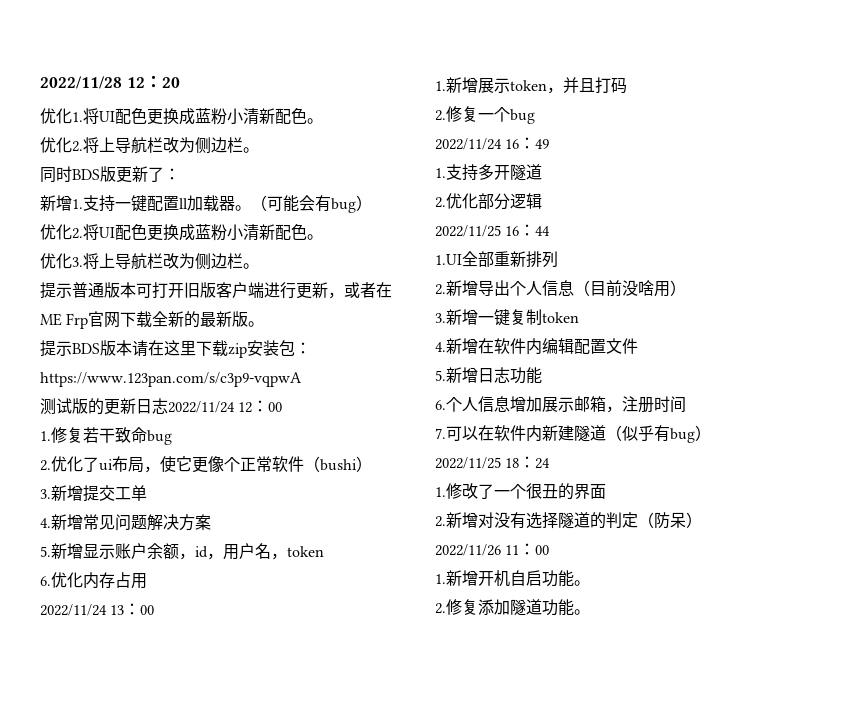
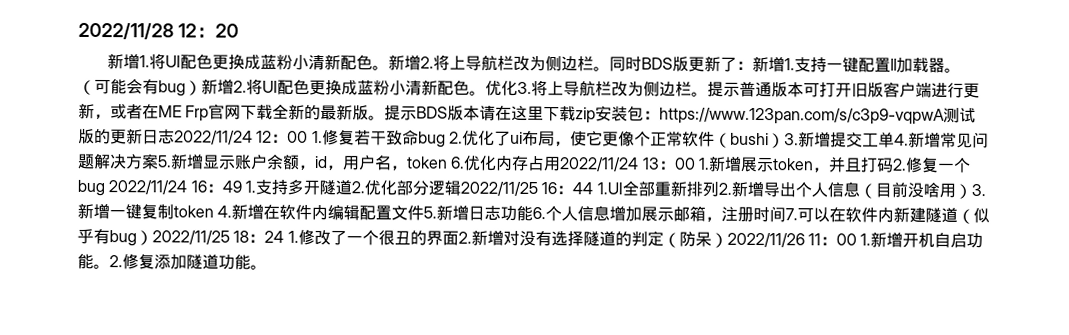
[40,108,72,124] 优化 -> [106,53,140,70] 新增
[40,137,72,153] // 优化 -> [387,54,421,71] 新增
(259, 150) // -> (610, 69) none
(180, 174) // -> (753, 65) none
[40,224,72,240] // 优化 -> [201,78,234,95] 新增
(323, 237) // -> (486, 93) none
(259, 266) // -> (708, 94) none
(265, 324) // -> (386, 118) none
(302, 379) // -> (946, 116) none
(283, 407) // -> (309, 136) none
(172, 437) // -> (446, 139) none
(372, 464) // -> (785, 141) none
(147, 493) // -> (895, 139) none
(211, 522) // -> (159, 162) none
(324, 551) // -> (448, 162) none
(147, 581) // -> (562, 164) none
(155, 610) // -> (696, 163) none
(627, 85) // -> (894, 165) none
(535, 116) // -> (105, 188) none
(550, 144) // -> (242, 186) none
(542, 172) // -> (352, 188) none
(542, 201) // -> (461, 188) none
(551, 231) // -> (594, 188) none
(558, 259) // -> (719, 189) none
(686, 288) // -> (972, 191) none
(579, 317) // -> (214, 211) none
(638, 346) // -> (425, 213) none
(542, 375) // -> (534, 213) none
(686, 404) // -> (787, 214) none
(711, 433) // -> (153, 238) none
(551, 463) // -> (285, 236) none
(606, 491) // -> (459, 238) none
(702, 520) // -> (728, 240) none
(550, 550) // -> (857, 239) none
(590, 583) // -> (110, 267) none

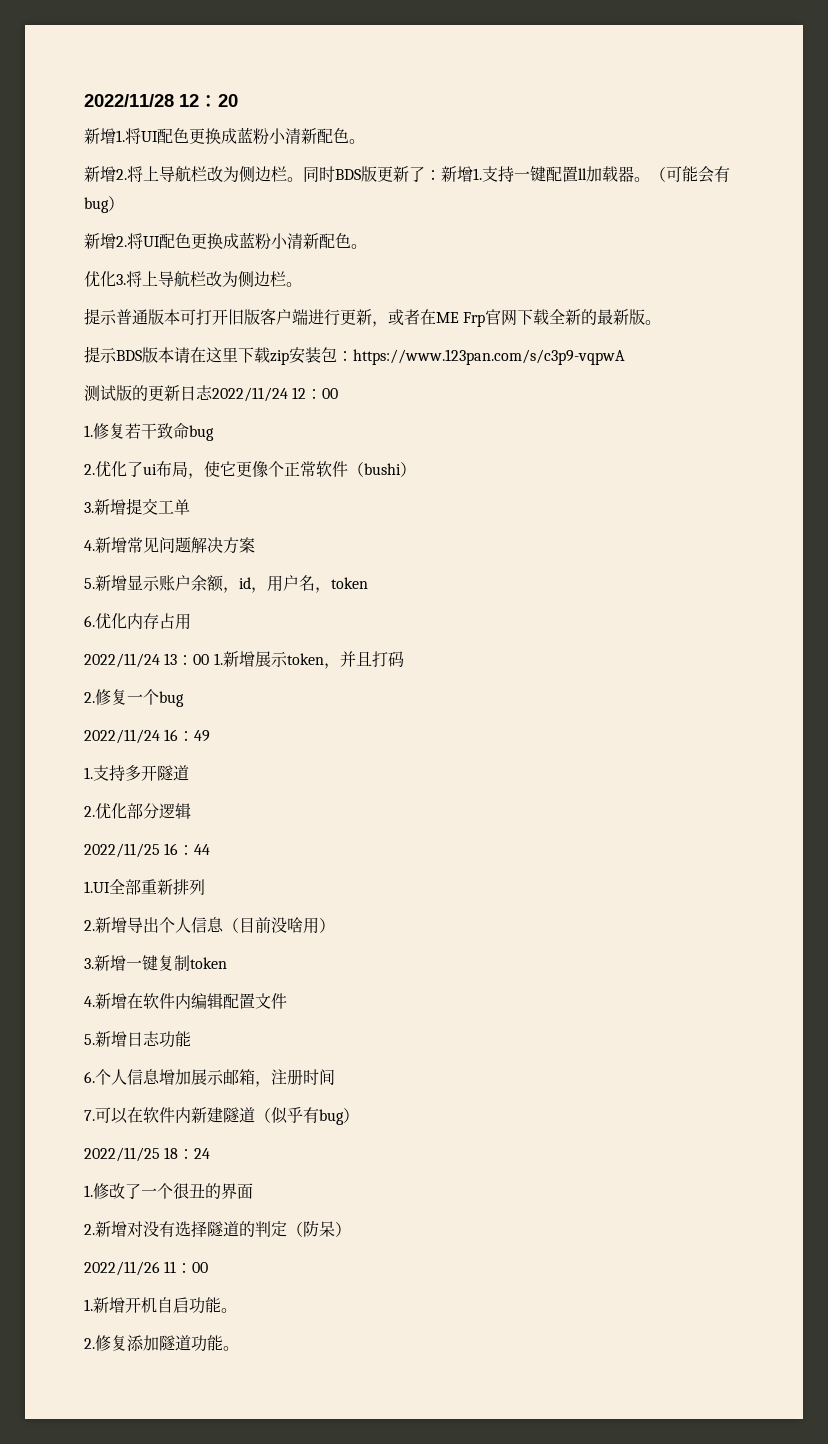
(389, 68) none -> (365, 141) //
(202, 88) none -> (124, 203) //
(486, 93) none -> (367, 246) //
(708, 94) none -> (302, 284) //
(386, 118) none -> (662, 322) //
(946, 116) none -> (625, 357) //
(309, 136) none -> (339, 393) //
(446, 139) none -> (214, 433) //
(785, 141) none -> (416, 469) //
(895, 139) none -> (190, 507) //
(159, 162) none -> (255, 545) //
(448, 162) none -> (368, 583) //
(562, 164) none -> (191, 621) //
(894, 165) none -> (404, 659) //
(105, 188) none -> (184, 699) //
(242, 186) none -> (211, 736) //
(352, 188) none -> (189, 773) //
(461, 188) none -> (191, 811) //
(594, 188) none -> (211, 849) //
(719, 189) none -> (205, 887) //
(972, 191) none -> (335, 925) //
(214, 211) none -> (227, 963) //
(425, 213) none -> (287, 1001) //
(534, 213) none -> (191, 1039) //
(787, 214) none -> (335, 1077) //
(153, 238) none -> (359, 1115) //
(285, 236) none -> (211, 1153) //
(459, 238) none -> (253, 1191) //
(728, 240) none -> (351, 1229) //
(857, 239) none -> (209, 1267) //
(110, 267) none -> (237, 1310) //

